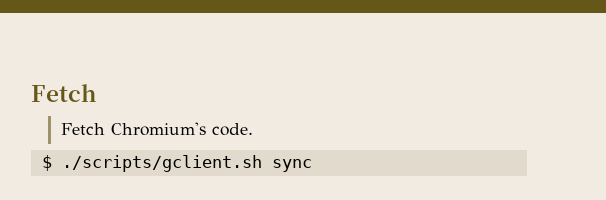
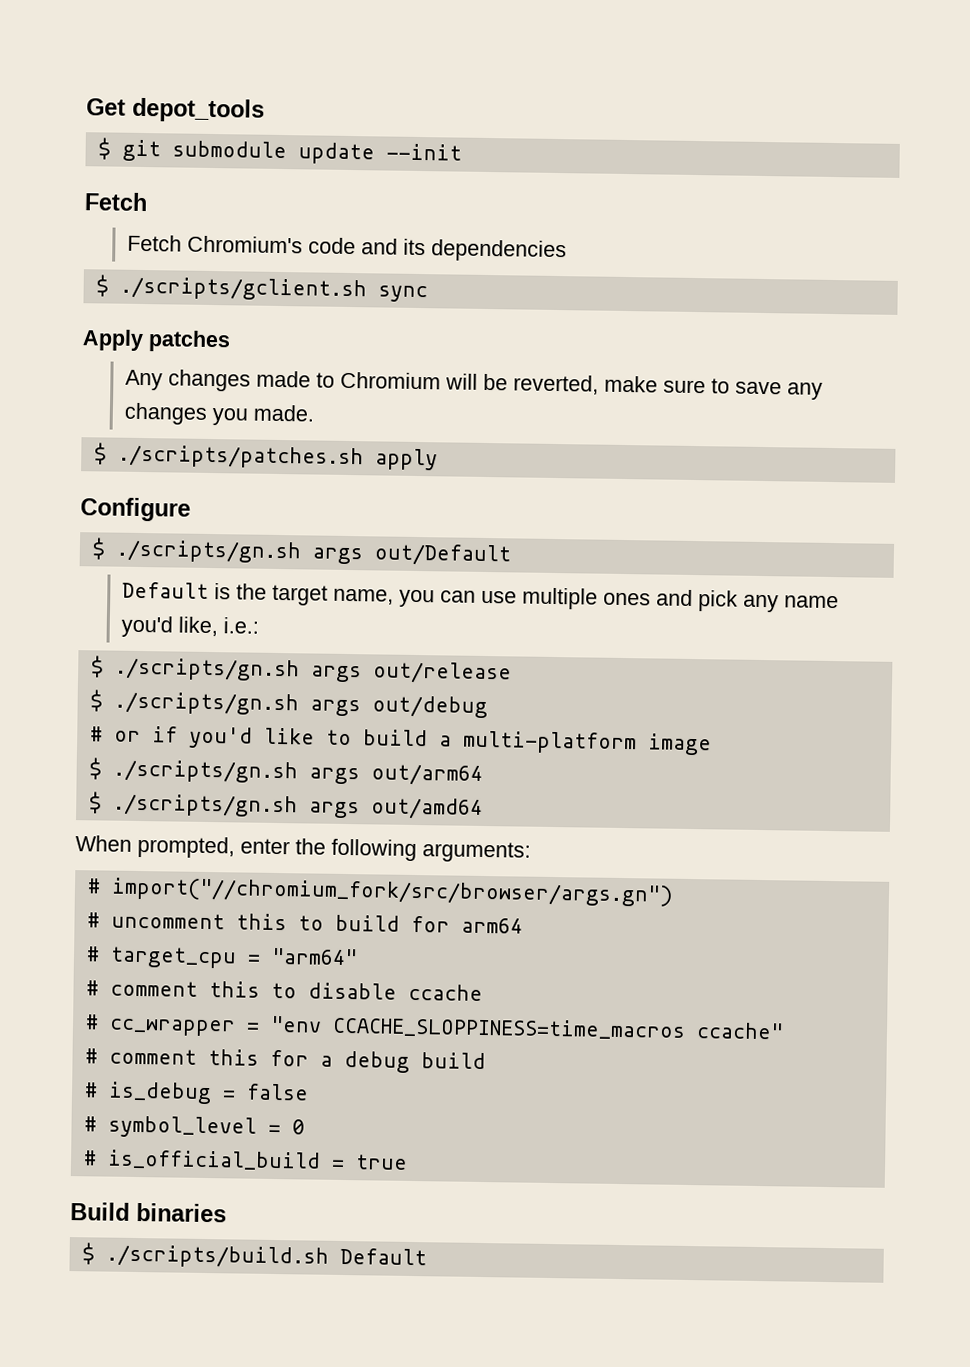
(31, 93) none -> [86,97,265,123] [97,137,462,165] Get depot_tools // $ git submodule update --init //
[211,123,253,136] code. -> [307,237,567,263] code and its dependencies
(312, 165) none -> [82,329,231,353] [124,369,823,400] [123,402,315,426] [93,442,438,471] [80,497,191,522] [91,537,512,567] [121,581,839,613] [120,615,259,638] [90,655,512,685] [89,689,488,719] [89,726,712,756] [88,757,483,786] [88,791,483,820] [75,835,531,863] [86,877,674,907] [86,912,523,934] [85,946,358,969] [85,980,483,1001] [84,1014,784,1040] [84,1048,486,1073] [83,1081,309,1105] [83,1115,305,1139] [82,1149,408,1171] [70,1202,227,1223] [81,1242,427,1269] // Apply patches // Any changes made to Chromium will be reverted, make sure to save any changes you made. // $ ./scripts/patches.sh apply // Configure // $ ./scripts/gn.sh args out/Default // Default is the target name, you can use multiple ones and pick any name you'd like, i.e.: // $ ./scripts/gn.sh args out/release // $ ./scripts/gn.sh args out/debug // # or if you'd like to build a multi-platform image // $ ./scripts/gn.sh args out/arm64 // $ ./scripts/gn.sh args out/amd64 // When prompted, enter the following arguments: // # import("//chromium_fork/src/browser/args.gn") // # uncomment this to build for arm64 // # target_cpu = "arm64" // # comment this to disable ccache // # cc_wrapper = "env CCACHE_SLOPPINESS=time_macros ccache" // # comment this for a debug build // # is_debug = false // # symbol_level = 0 // # is_official_build = true // Build binaries // $ ./scripts/build.sh Default

